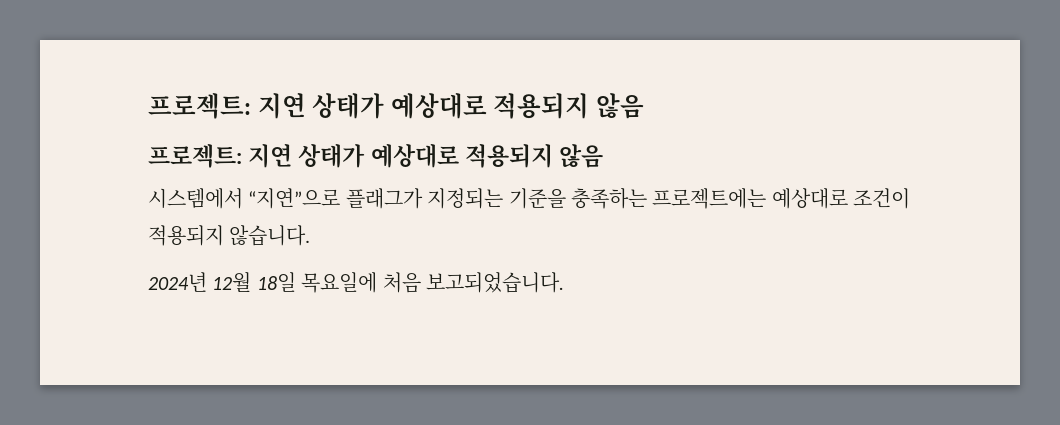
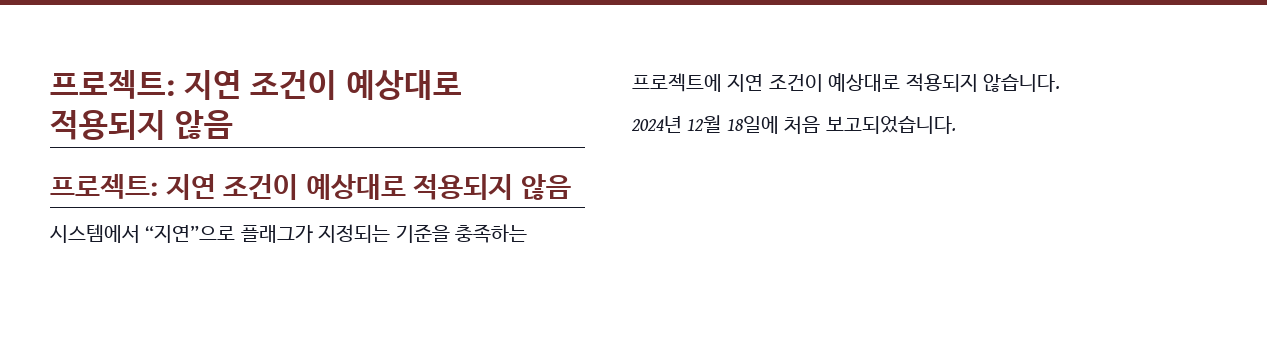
[148,93,385,119] 프로젝트: 지연 상태가 -> [50,70,338,100] 프로젝트: 지연 조건이
[298,144,366,168] 상태가 -> [223,174,299,200] 조건이
[652,188,911,209] 프로젝트에는 예상대로 조건이 -> [632,73,901,92] 프로젝트에 지연 조건이 예상대로
[256,272,378,293] 18일 목요일에 -> [726,116,779,134] 18일에

